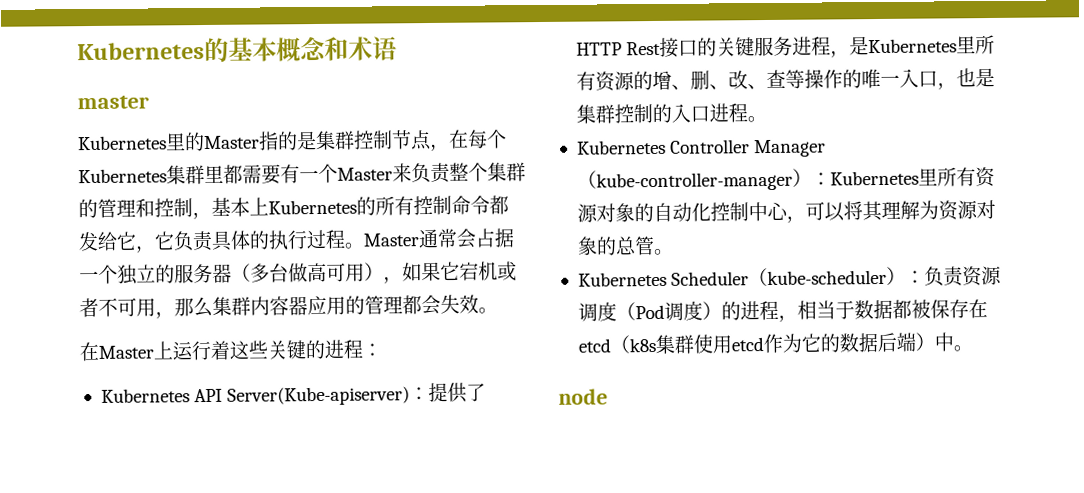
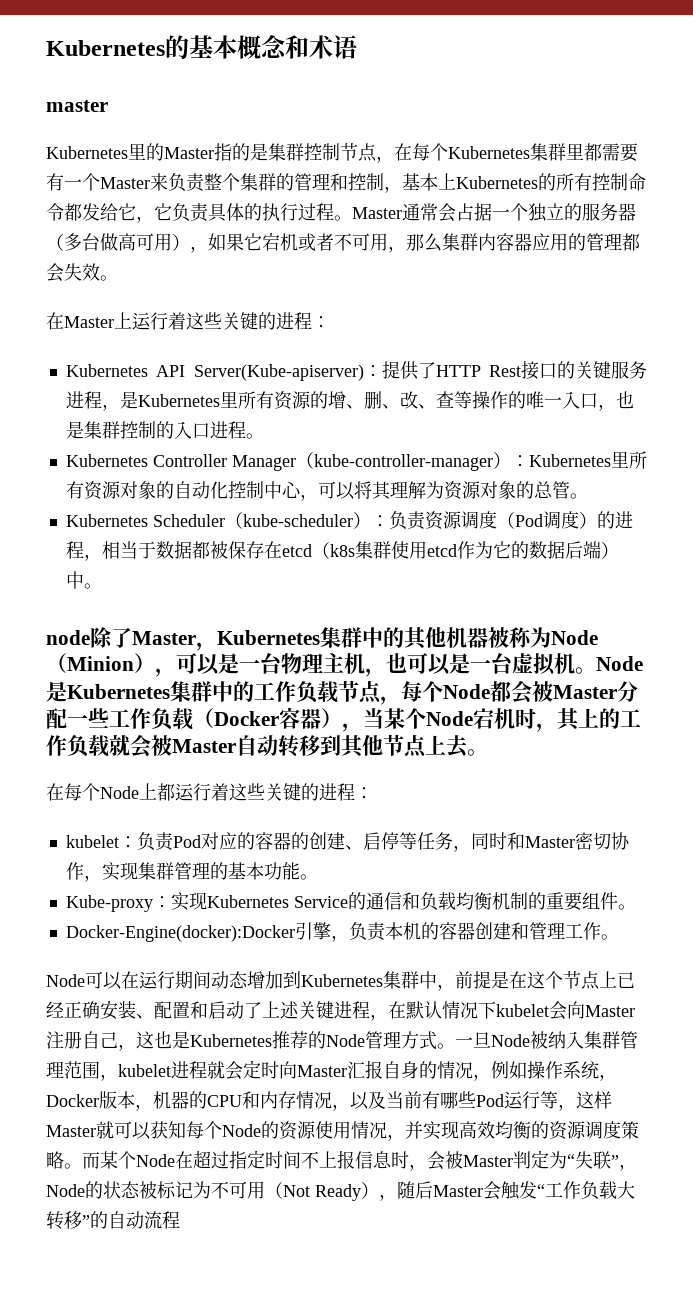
(608, 396) none -> [90,626,598,651] [46,653,643,677] [46,680,638,705] [46,707,641,732] [46,734,488,758] [46,783,373,801] [65,832,630,852] [65,862,318,882] [65,892,636,912] [65,922,619,942] [46,971,635,991] [46,1000,635,1021] [46,1031,638,1051] [46,1060,617,1081] [46,1091,612,1111] [46,1121,639,1141] [46,1150,637,1171] [46,1181,635,1201] [46,1211,180,1230] 除了Master，Kubernetes集群中的其他机器被称为Node（Minion），可以是一台物理主机，也可以是一台虚拟机。Node是Kubernetes集群中的工作负载节点，每个Node都会被Master分配一些工作负载（Docker容器），当某个Node宕机时，其上的工作负载就会被Master自动转移到其他节点上去。 // 在每个Node上都运行着这些关键的进程： // kubelet：负责Pod对应的容器的创建、启停等任务，同时和Master密切协作，实现集群管理的基本功能。 // Kube-proxy：实现Kubernetes Service的通信和负载均衡机制的重要组件。 // Docker-Engine(docker):Docker引擎，负责本机的容器创建和管理工作。 // Node可以在运行期间动态增加到Kubernetes集群中，前提是在这个节点上已经正确安装、配置和启动了上述关键进程，在默认情况下kubelet会向Master注册自己，这也是Kubernetes推荐的Node管理方式。一旦Node被纳入集群管理范围，kubelet进程就会定时向Master汇报自身的情况，例如操作系统，Docker版本，机器的CPU和内存情况，以及当前有哪些Pod运行等，这样Master就可以获知每个Node的资源使用情况，并实现高效均衡的资源调度策略。而某个Node在超过指定时间不上报信息时，会被Master判定为“失联”，Node的状态被标记为不可用（Not Ready），随后Master会触发“工作负载大转移”的自动流程

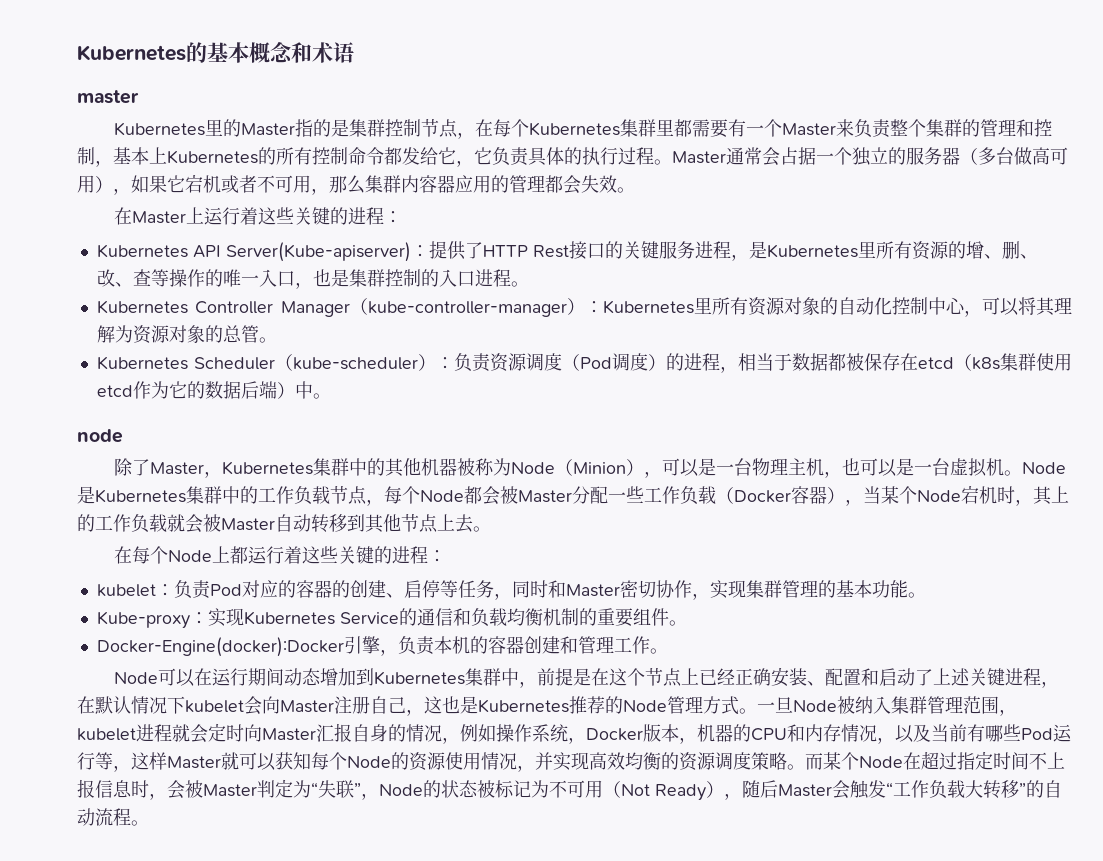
(90, 637) none -> (123, 436) //
(180, 1220) none -> [131,820,149,826] 。

